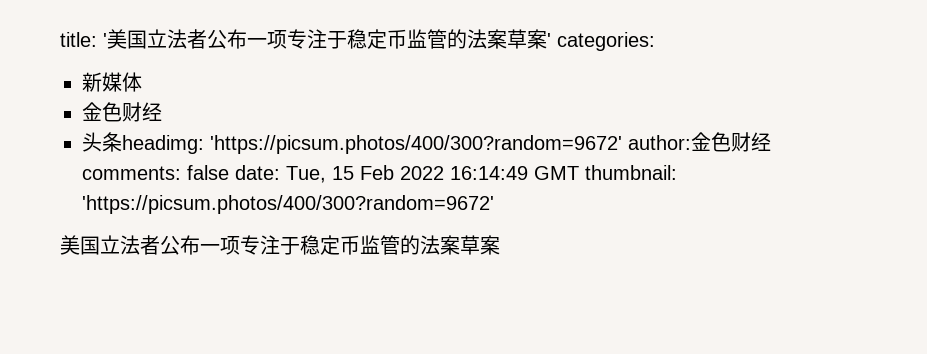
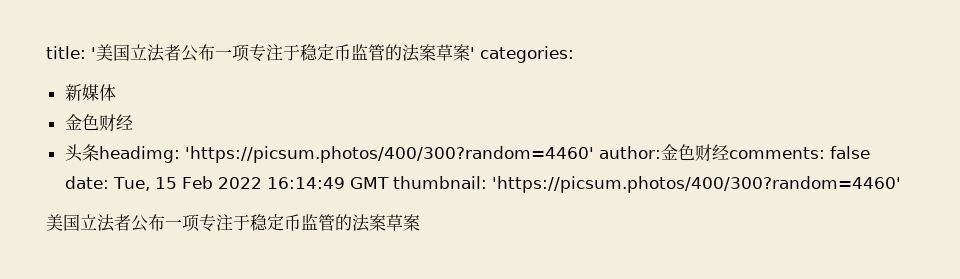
[210,135,622,154] 'https://picsum.photos/400/300?random=9672' -> [184,146,594,163] 'https://picsum.photos/400/300?random=4460'
[82,195,494,214] 'https://picsum.photos/400/300?random=9672' -> [491,176,901,193] 'https://picsum.photos/400/300?random=4460'

